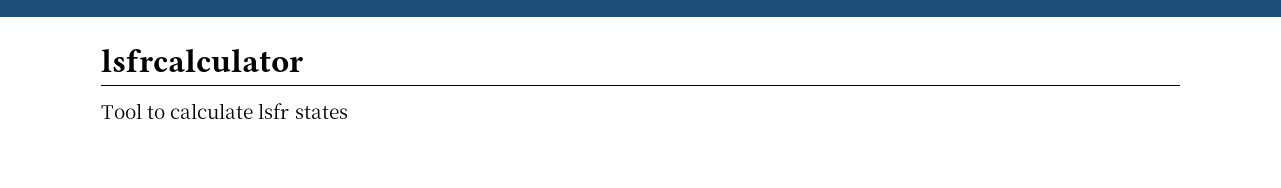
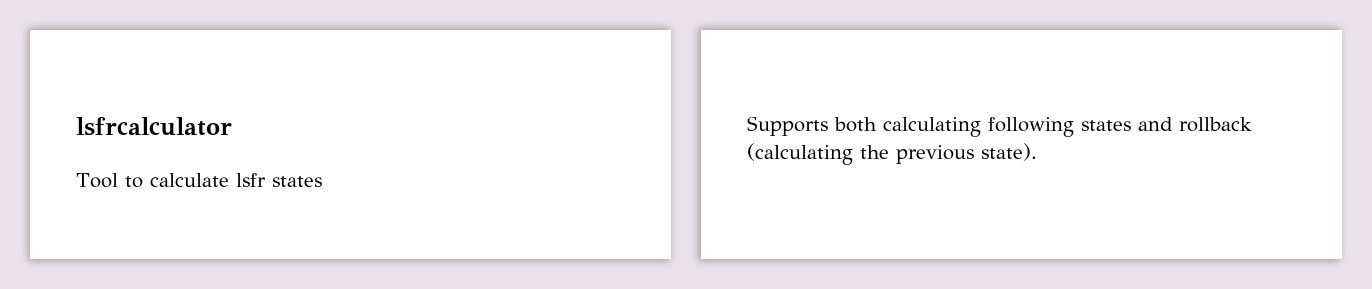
(348, 112) none -> [747,116,1252,137] [747,143,1037,165] // Supports both calculating following states and rollback (calculating the previous state).

